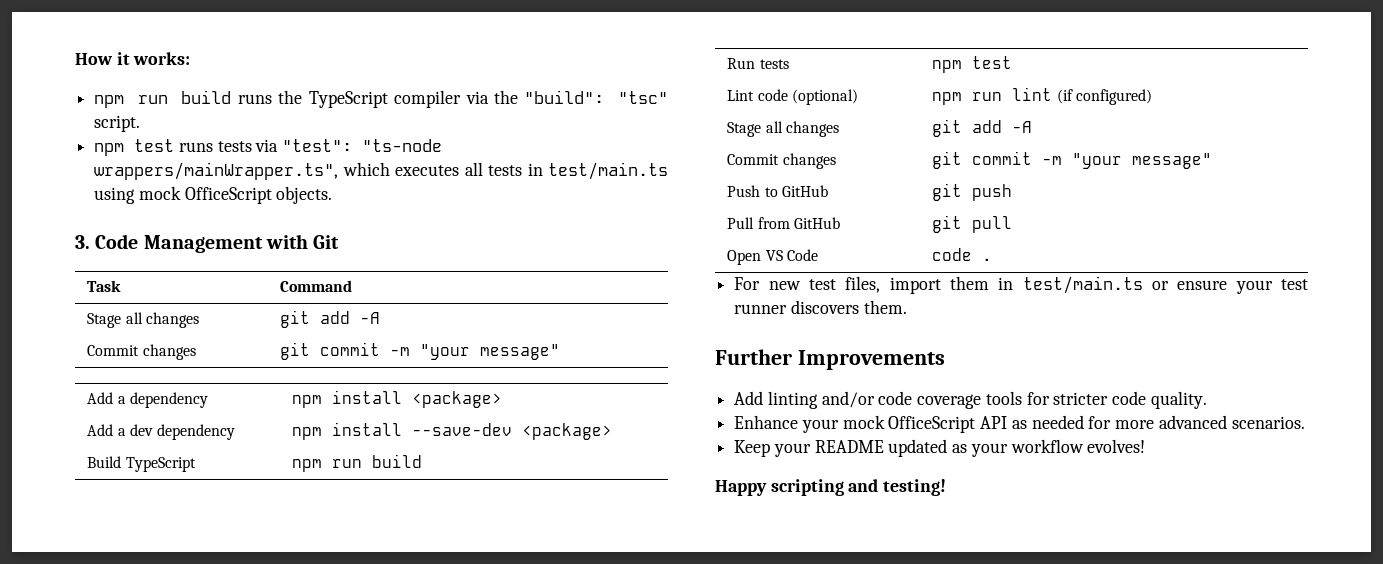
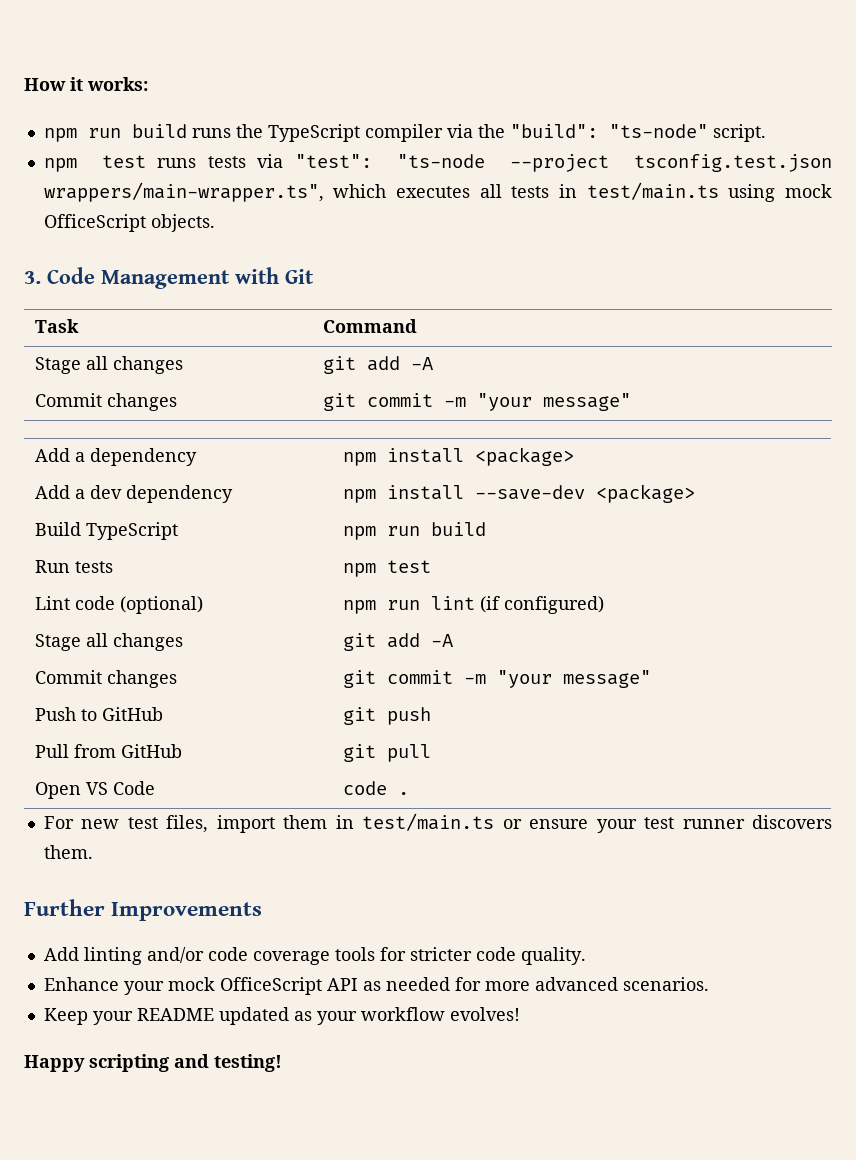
[617,91,668,104] "tsc" -> [608,124,708,138] "ts-node"
[94,162,339,180] wrappers/mainWrapper.ts", -> [509,154,832,172] [43,182,324,202] --project tsconfig.test.json wrappers/main-wrapper.ts",

